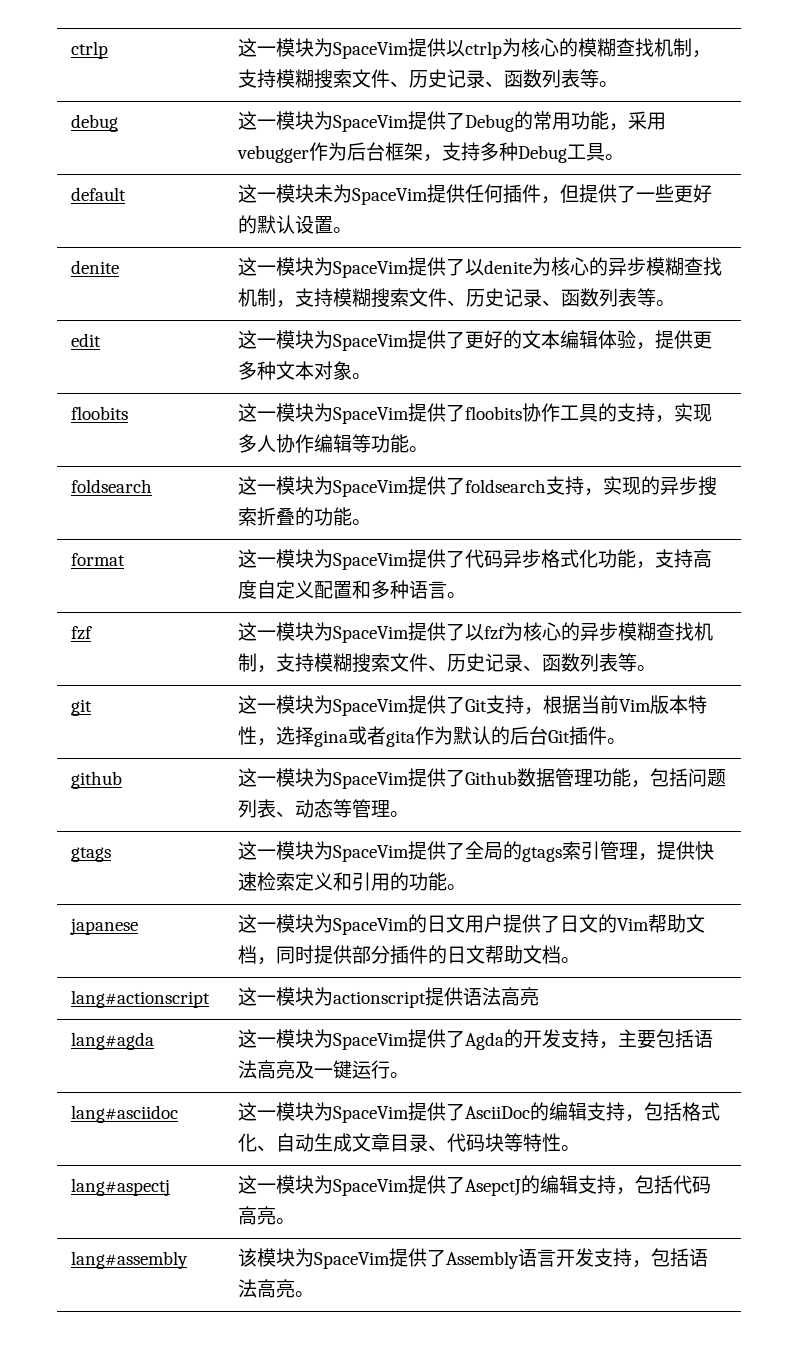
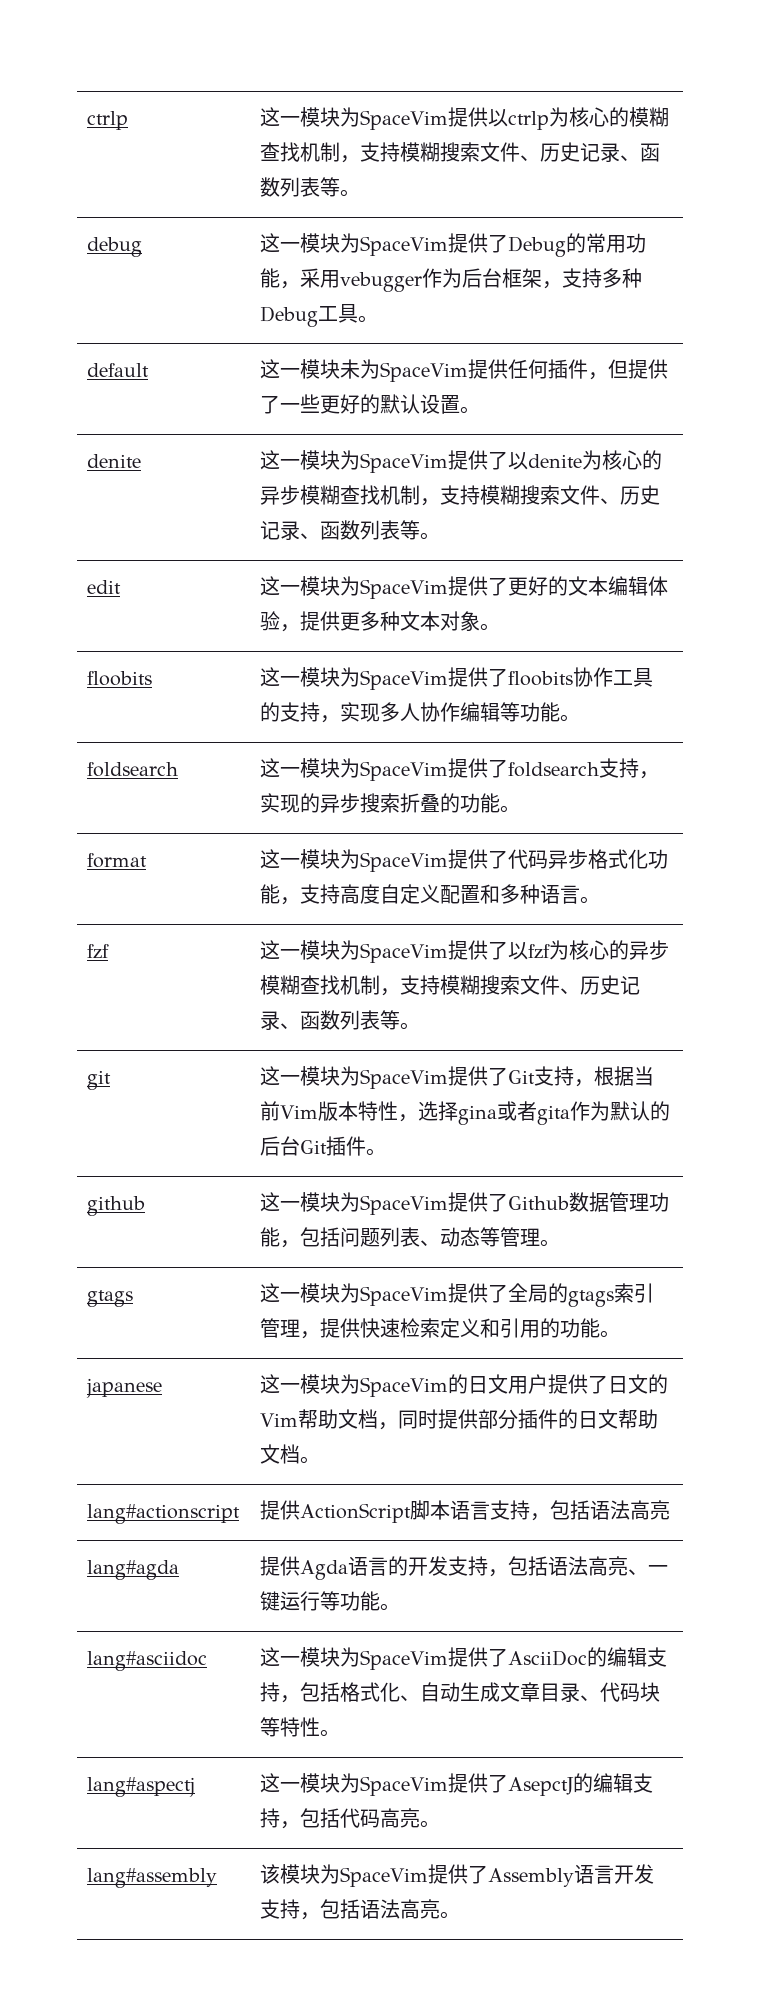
[238,987,540,1008] [71,1032,155,1050] [238,1029,505,1050] 这一模块为actionscript提供语法高亮 // lang#agda | 这一模块为SpaceVim提供了Agda -> [260,1500,671,1523] [87,1560,180,1580] [260,1556,389,1580] 提供ActionScript脚本语言支持，包括语法高亮 // lang#agda | 提供Agda语言
[618,1029,714,1049] [238,1060,315,1079] 主要包括语法高亮及 -> [508,1556,649,1576] 包括语法高亮、
(391, 1069) none -> [320,1591,381,1611] 等功能

